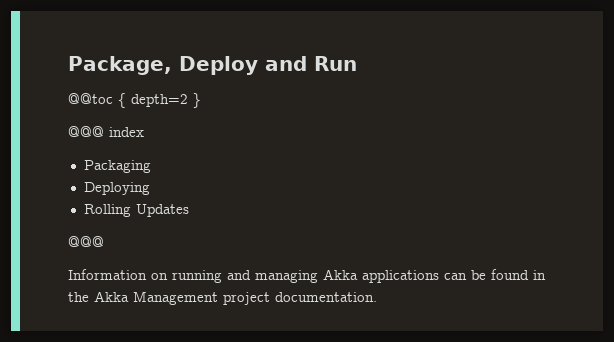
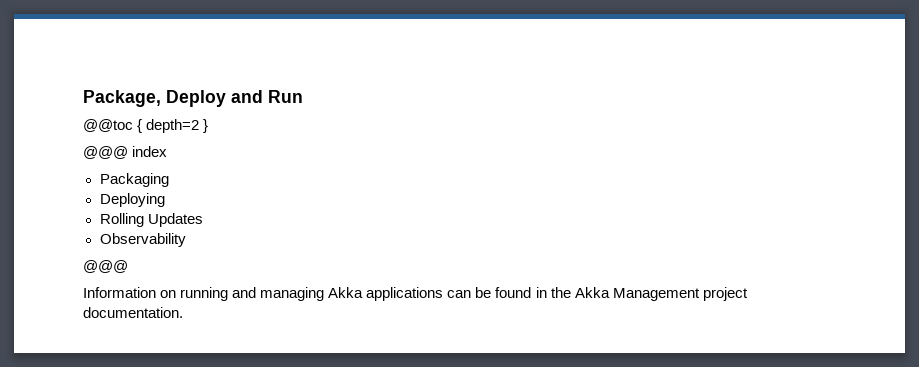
(189, 210) none -> [99,233,186,247] // Observability

